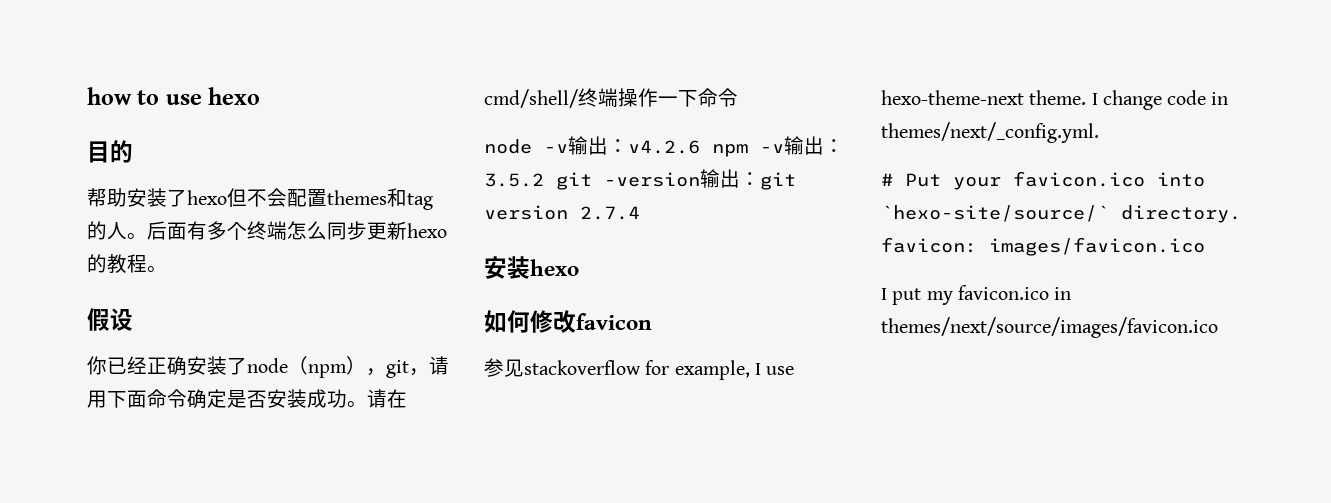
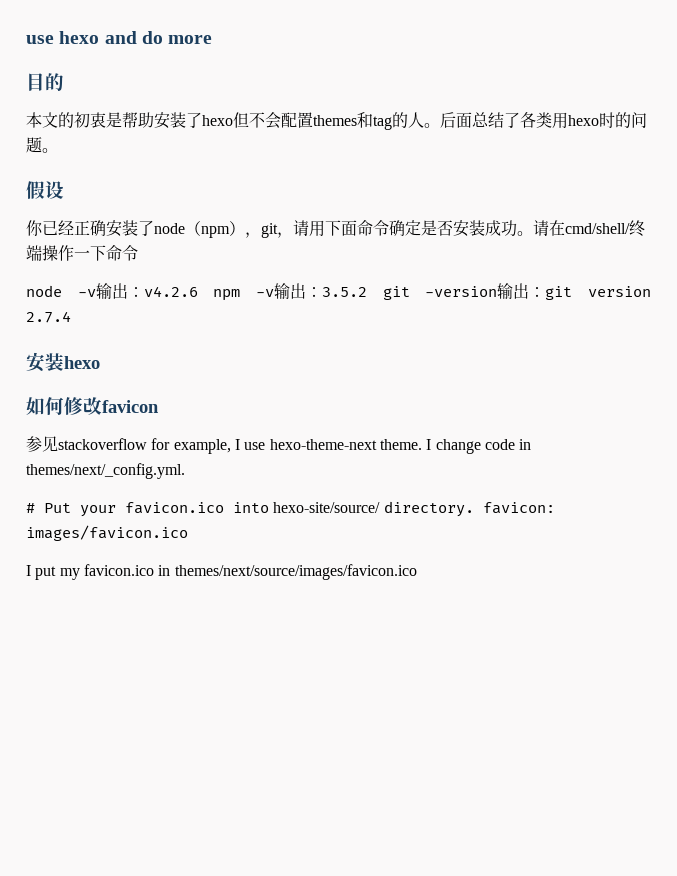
[87,87,160,105] how to -> (26, 39) none
[87,140,133,163] // 目的 // -> [104,31,213,44] [26,73,64,91] [26,112,122,128] and do more // 目的 // 本文的初衷是
[187,221,447,240] [87,254,147,274] 有多个终端怎么同步更新hexo的教程 -> [472,112,647,129] [26,137,42,153] 总结了各类用hexo时的问题
[881,205,1109,222] `hexo-site/source/` -> [273,502,381,513] hexo-site/source/

